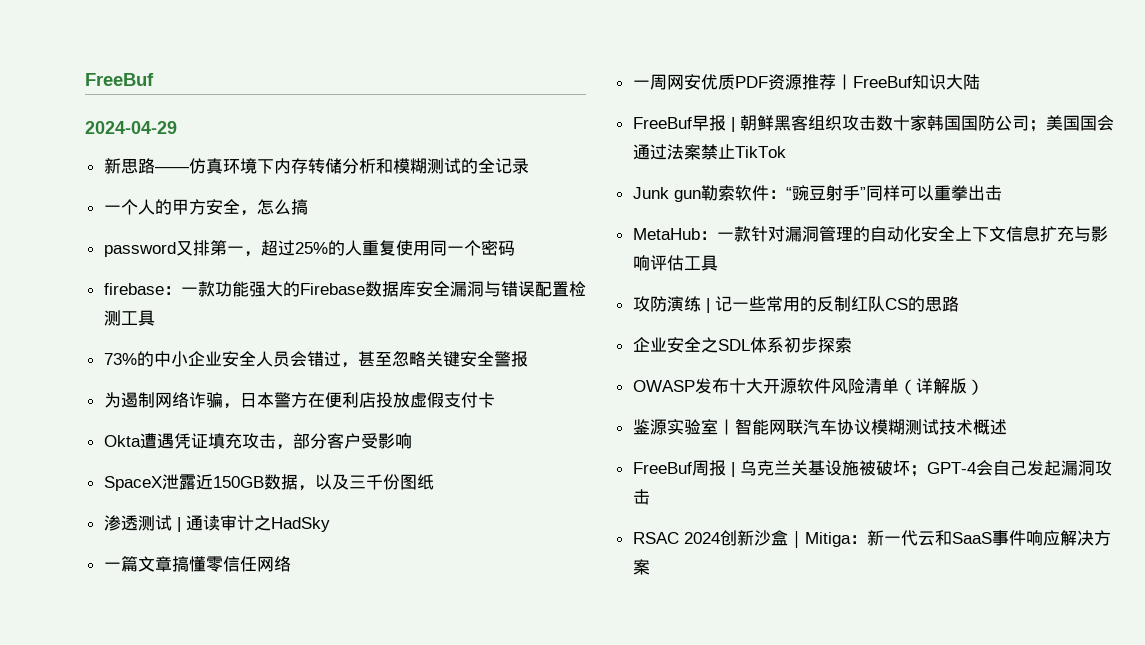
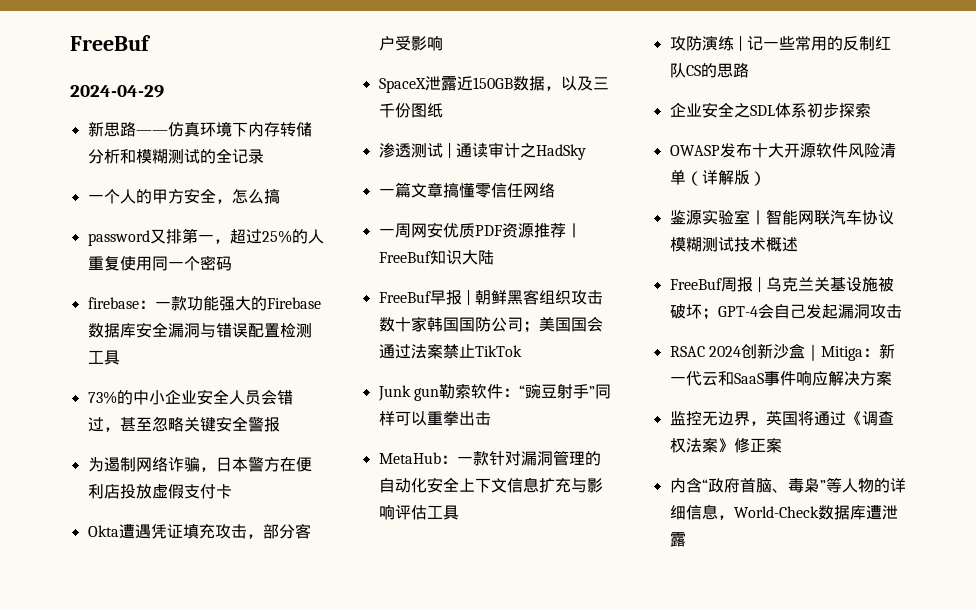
(650, 567) none -> [669,410,894,426] [669,437,782,453] [669,477,906,493] [669,504,898,520] [669,532,686,547] // 监控无边界，英国将通过《调查权法案》修正案 // 内含“政府首脑、毒枭”等人物的详细信息，World-Check数据库遭泄露

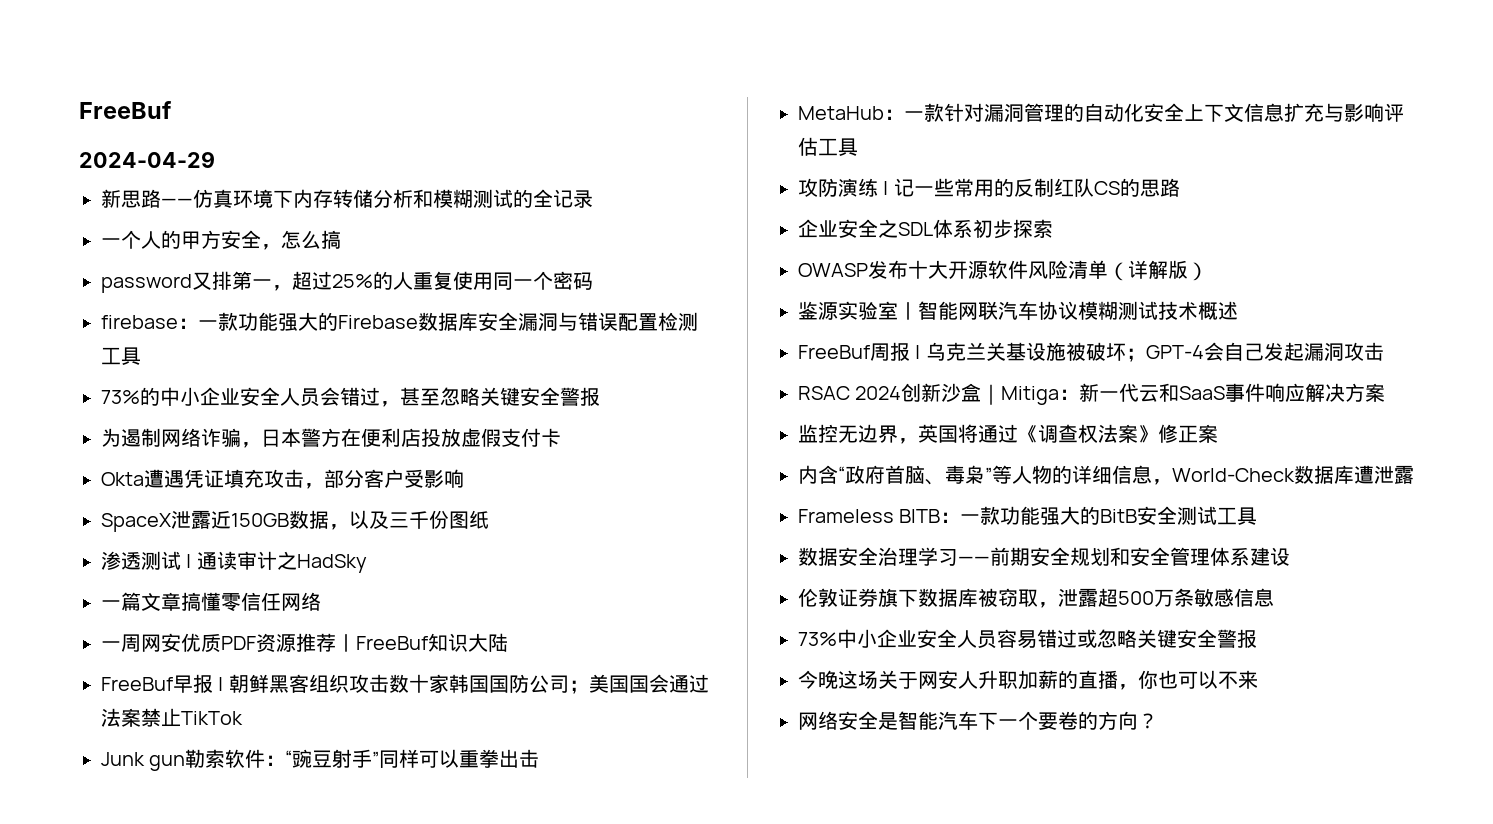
(686, 539) none -> [798,506,1258,525] [798,547,1290,566] [798,588,1274,608] [798,629,1257,649] [798,670,1258,690] [798,711,1158,731] // Frameless BITB：一款功能强大的BitB安全测试工具 // 数据安全治理学习——前期安全规划和安全管理体系建设 // 伦敦证券旗下数据库被窃取，泄露超500万条敏感信息 // 73%中小企业安全人员容易错过或忽略关键安全警报 // 今晚这场关于网安人升职加薪的直播，你也可以不来 // 网络安全是智能汽车下一个要卷的方向？

